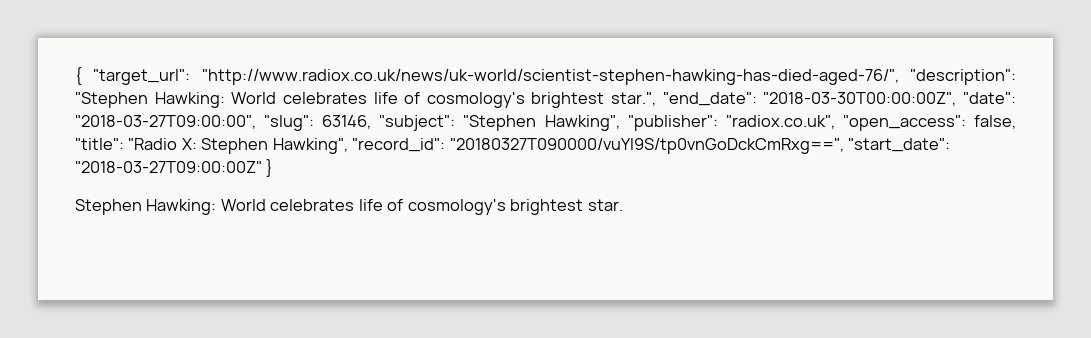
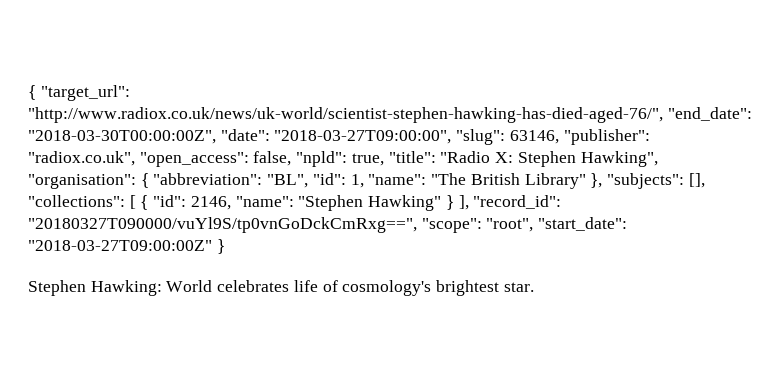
[910,69,1016,85] [75,92,657,108] "description": "Stephen Hawking: World celebrates life of cosmology's brightest star.", -> (663, 115) none
[379,115,620,131] "subject": "Stephen Hawking", -> (559, 137) none
(1016, 122) none -> [296,151,384,167] "npld": true,
[352,138,844,154] "record_id": "20180327T090000/vuYl9S/tp0vnGoDckCmRxg==", -> [28,173,705,189] [28,195,562,211] [28,217,534,233] "organisation": { "abbreviation": "BL", "id": 1, "name": "The British Library" }, "subjects": [], "collections": [ { "id": 2146, "name": "Stephen Hawking" } ], "record_id": "20180327T090000/vuYl9S/tp0vnGoDckCmRxg==", "scope": "root",

